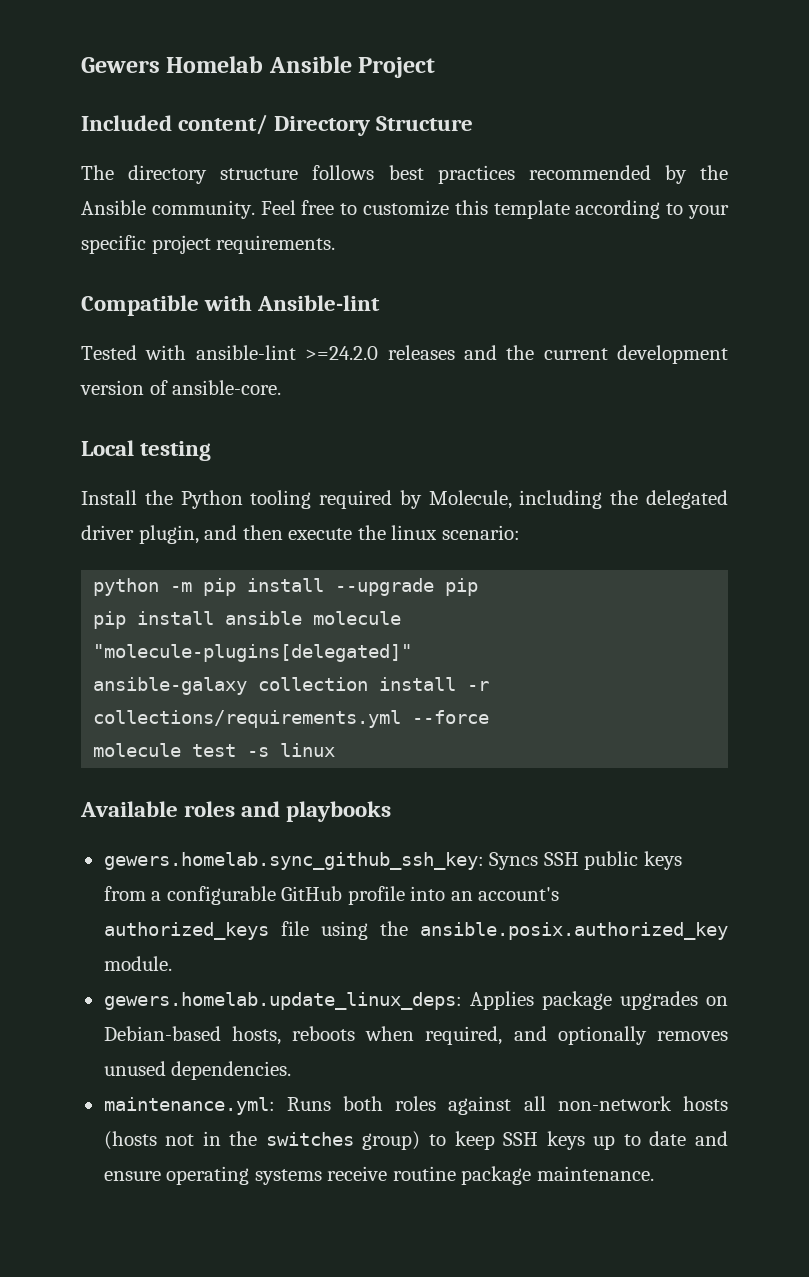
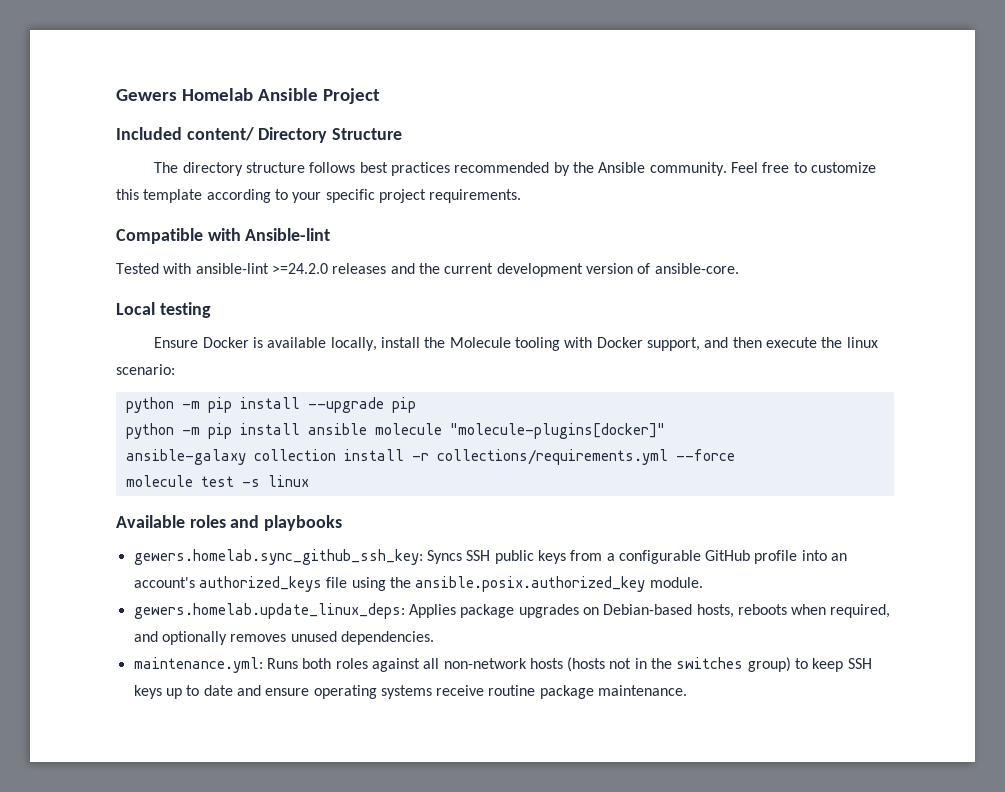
[81,490,728,509] [81,525,199,544] Install the Python tooling required by Molecule, including the delegated driver plugin, -> [154,337,701,351] Ensure Docker is available locally, install the Molecule tooling with Docker support,
(479, 587) none -> [125,423,200,439] python -m
[93,644,413,662] "molecule-plugins[delegated]" -> [449,423,665,439] "molecule-plugins[docker]"

